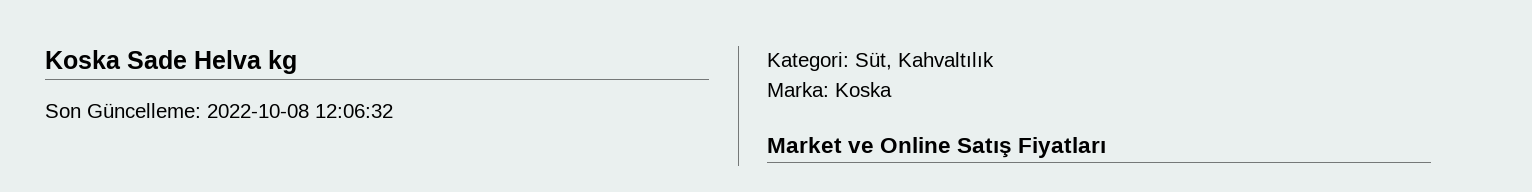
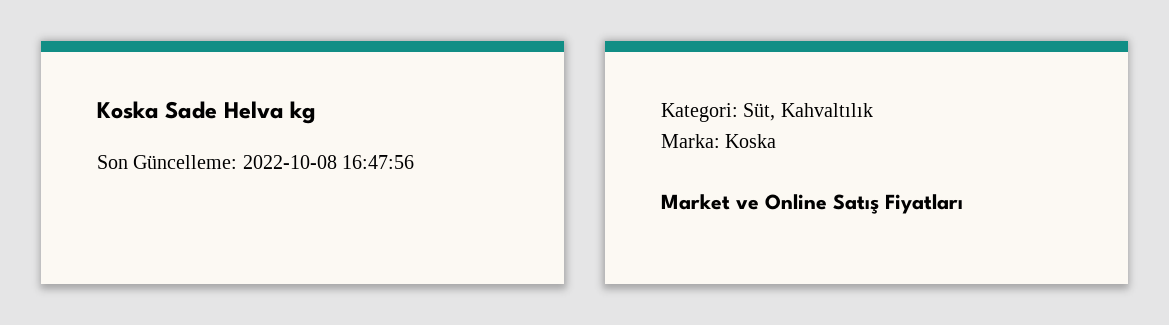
[315,104,393,118] 12:06:32 -> [342,155,415,169] 16:47:56

